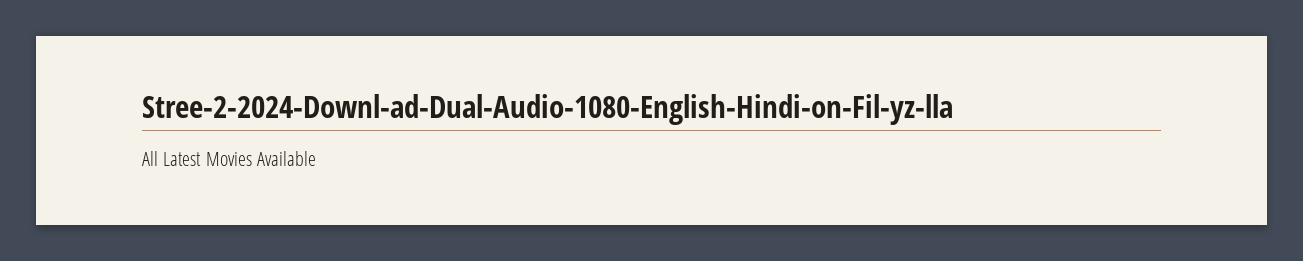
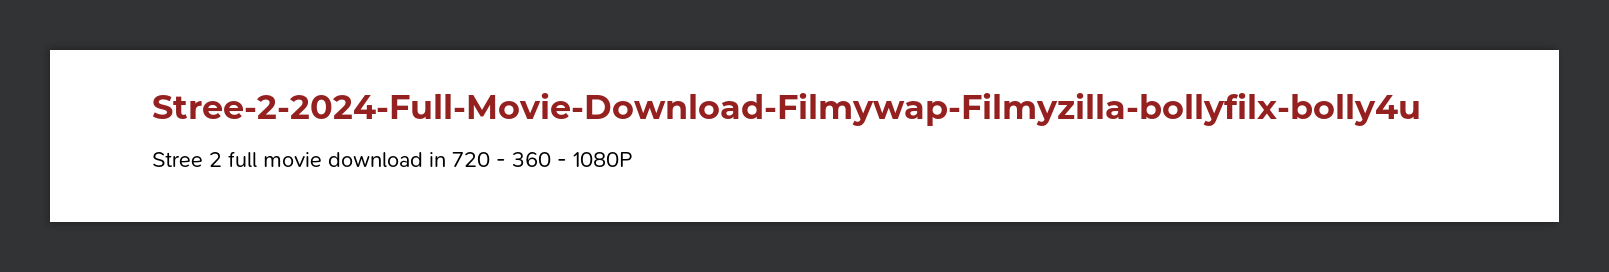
[142,94,953,125] [142,151,316,166] Stree-2-2024-Downl-ad-Dual-Audio-1080-English-Hindi-on-Fil-yz-lla // All Latest Movies Available -> [152,93,1421,126] [152,151,632,168] Stree-2-2024-Full-Movie-Download-Filmywap-Filmyzilla-bollyfilx-bolly4u // Stree 2 full movie download in 720 - 360 - 1080P

